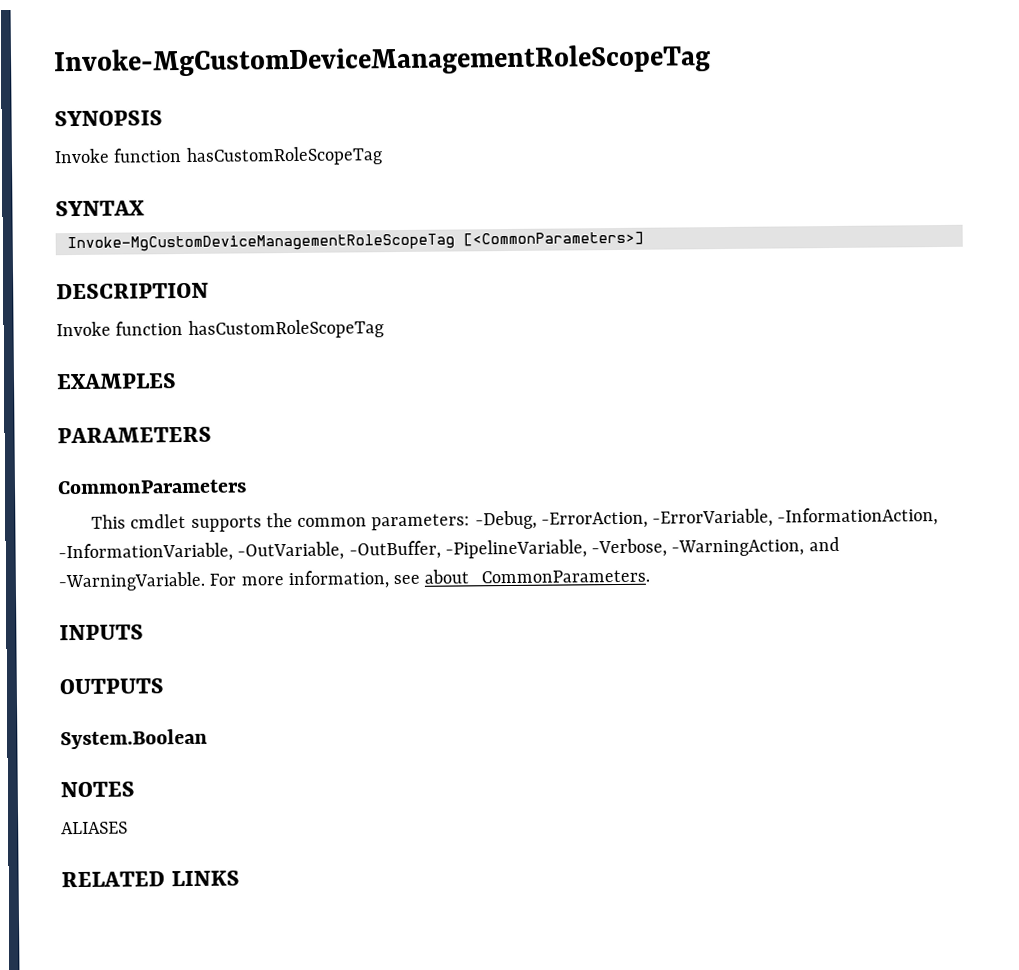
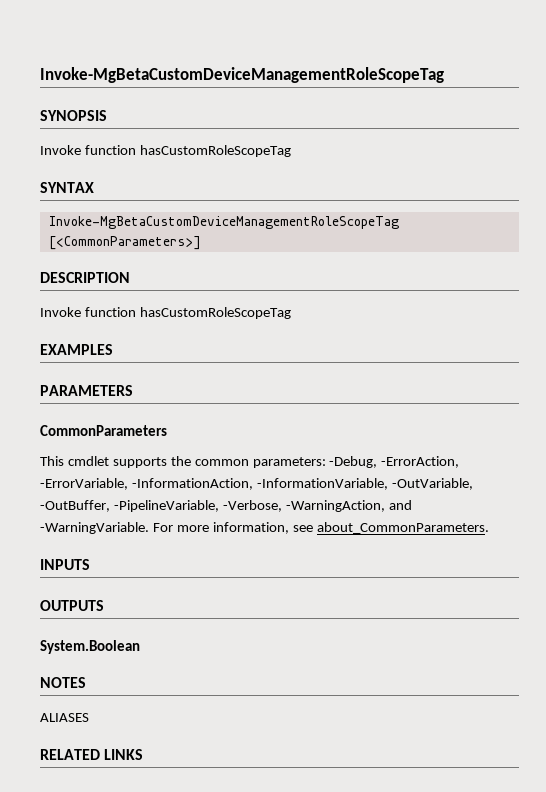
[53,44,711,78] Invoke-MgCustomDeviceManagementRoleScopeTag -> [40,67,444,83] Invoke-MgBetaCustomDeviceManagementRoleScopeTag
[66,233,455,253] Invoke-MgCustomDeviceManagementRoleScopeTag -> [48,216,399,229] Invoke-MgBetaCustomDeviceManagementRoleScopeTag

